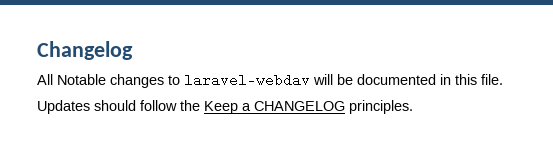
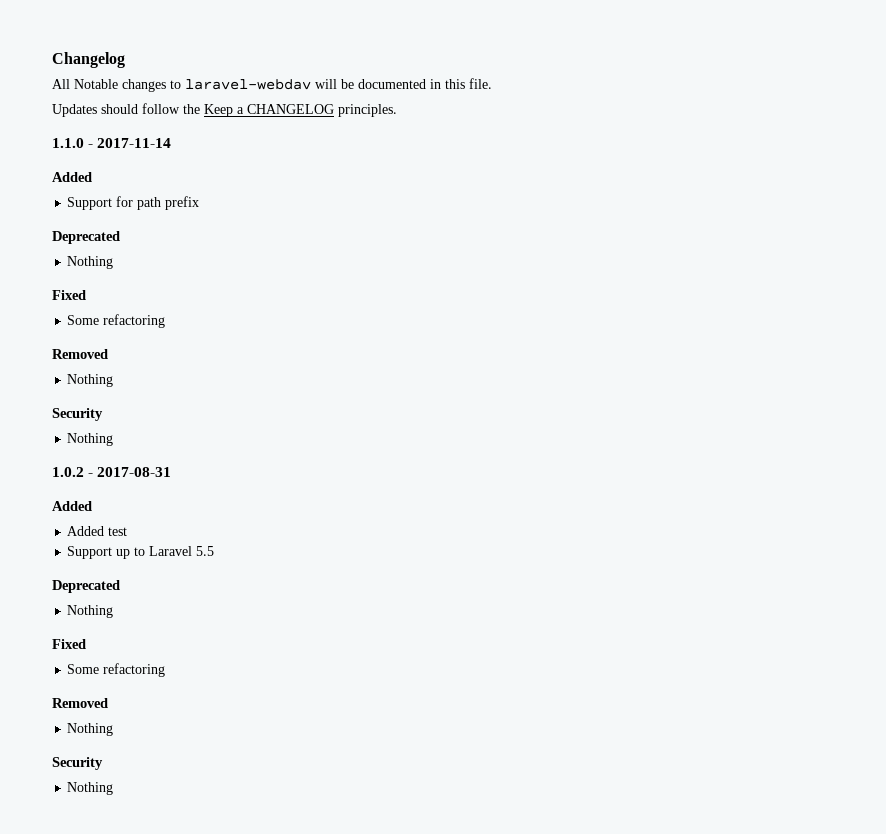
(413, 107) none -> [52,138,172,148] [52,172,92,182] [67,196,200,210] [52,231,120,244] [67,256,114,269] [52,290,86,300] [67,314,166,328] [52,349,108,359] [67,374,114,387] [52,408,103,421] [67,433,114,446] [52,467,172,477] [52,501,92,511] [67,526,128,536] [67,546,215,559] [52,580,120,593] [67,605,114,618] [52,639,86,649] [67,663,166,677] [52,698,108,708] [67,723,114,736] [52,757,103,770] [67,782,114,795] // 1.1.0 - 2017-11-14 // Added // Support for path prefix // Deprecated // Nothing // Fixed // Some refactoring // Removed // Nothing // Security // Nothing // 1.0.2 - 2017-08-31 // Added // Added test // Support up to Laravel 5.5 // Deprecated // Nothing // Fixed // Some refactoring // Removed // Nothing // Security // Nothing

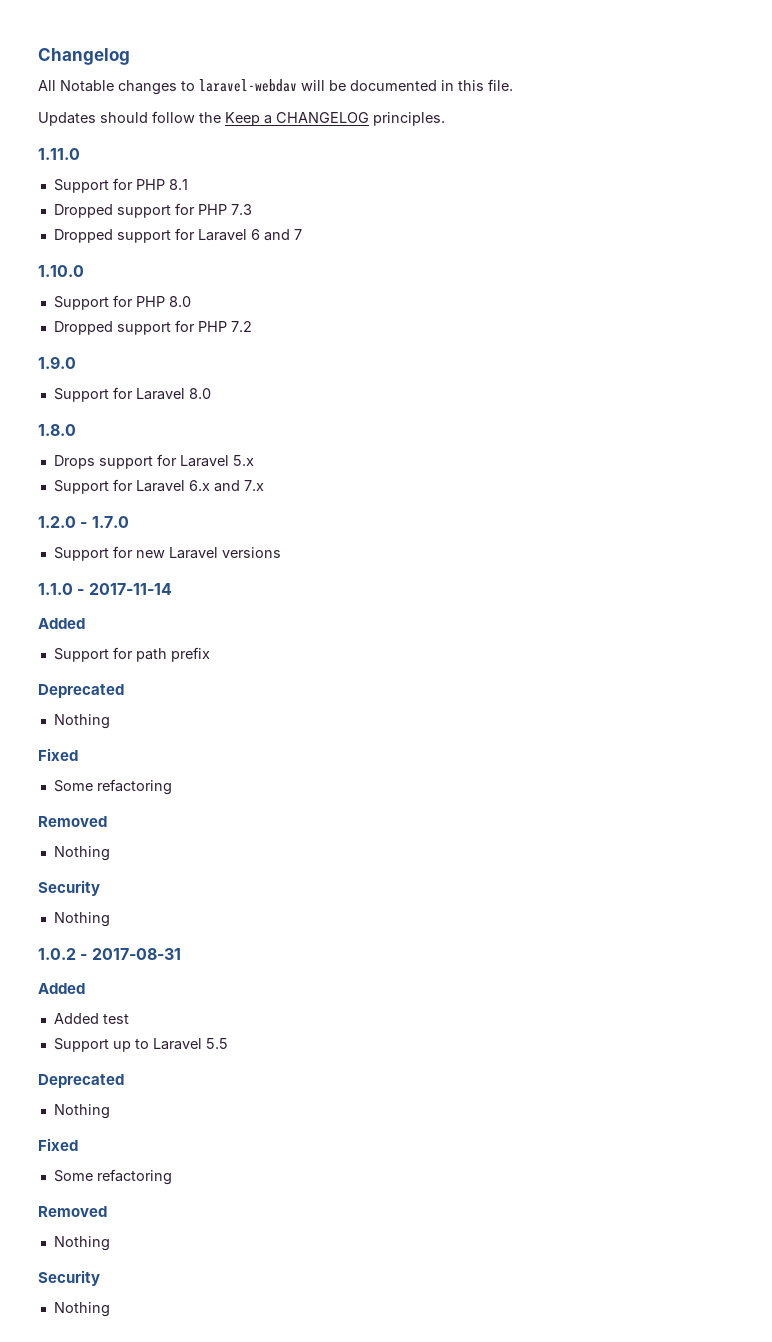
(397, 110) none -> [38,148,80,160] [53,178,188,193] [53,203,252,218] [53,228,302,243] [38,265,84,277] [53,295,191,310] [53,320,252,335] [38,356,76,369] [53,387,211,402] [38,424,76,436] [53,454,254,469] [53,479,264,494] [38,516,129,528] [53,546,281,561] // 1.11.0 // Support for PHP 8.1 // Dropped support for PHP 7.3 // Dropped support for Laravel 6 and 7 // 1.10.0 // Support for PHP 8.0 // Dropped support for PHP 7.2 // 1.9.0 // Support for Laravel 8.0 // 1.8.0 // Drops support for Laravel 5.x // Support for Laravel 6.x and 7.x // 1.2.0 - 1.7.0 // Support for new Laravel versions

